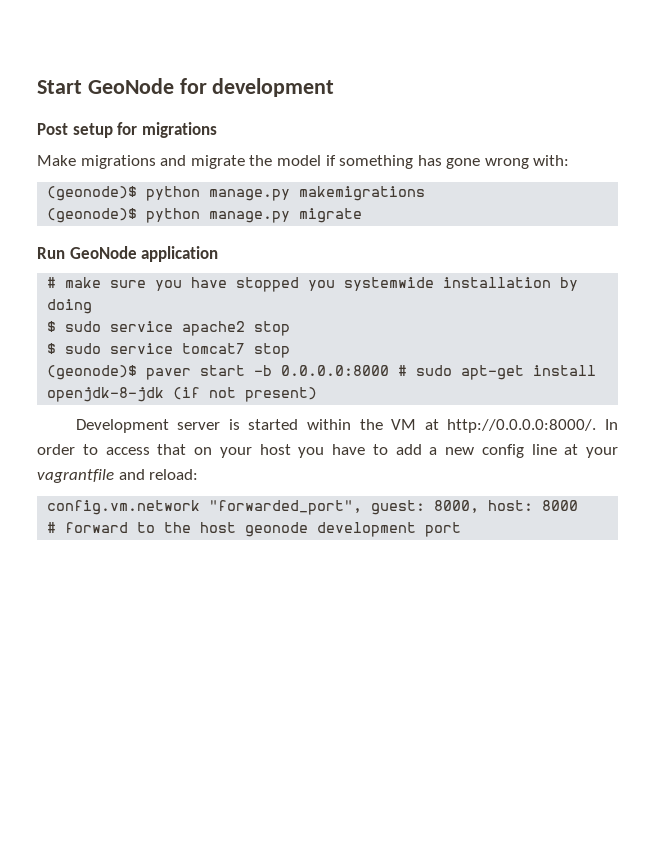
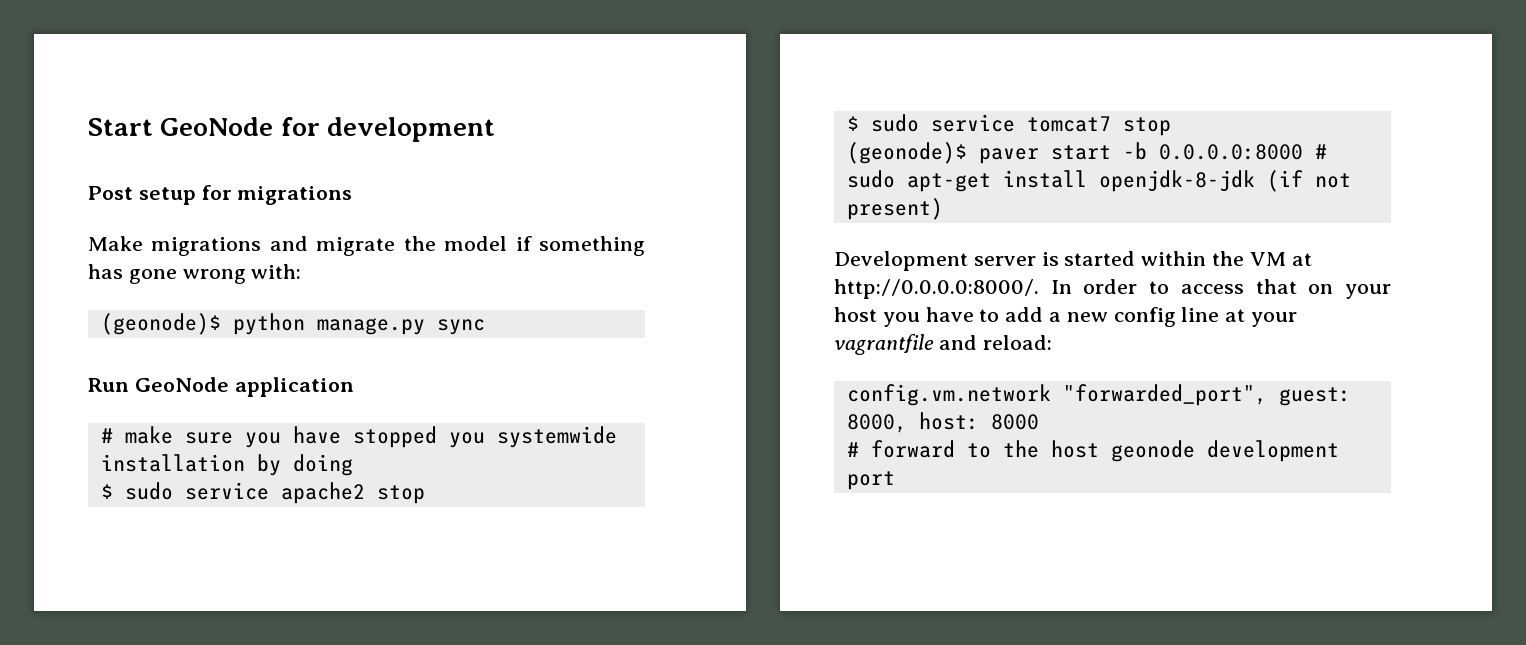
[299,186,426,201] [47,208,363,223] makemigrations // (geonode)$ python manage.py migrate -> [436,319,485,335] sync

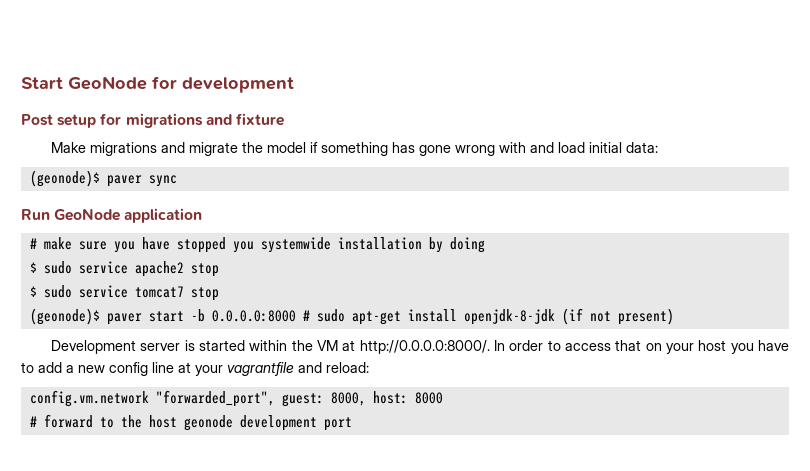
(353, 195) none -> [205,113,284,126] and fixture
[251,264,302,279] [100,313,425,335] with: // (geonode)$ python manage.py -> [498,142,658,153] [29,170,142,187] with and load initial data: // (geonode)$ paver

